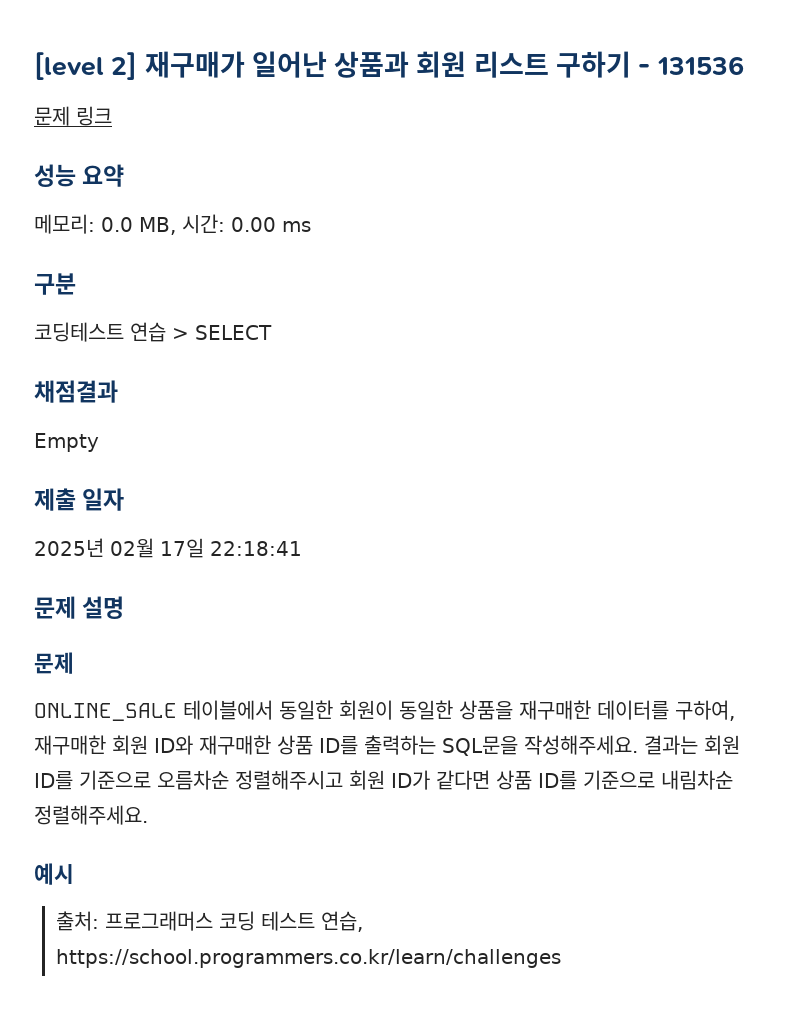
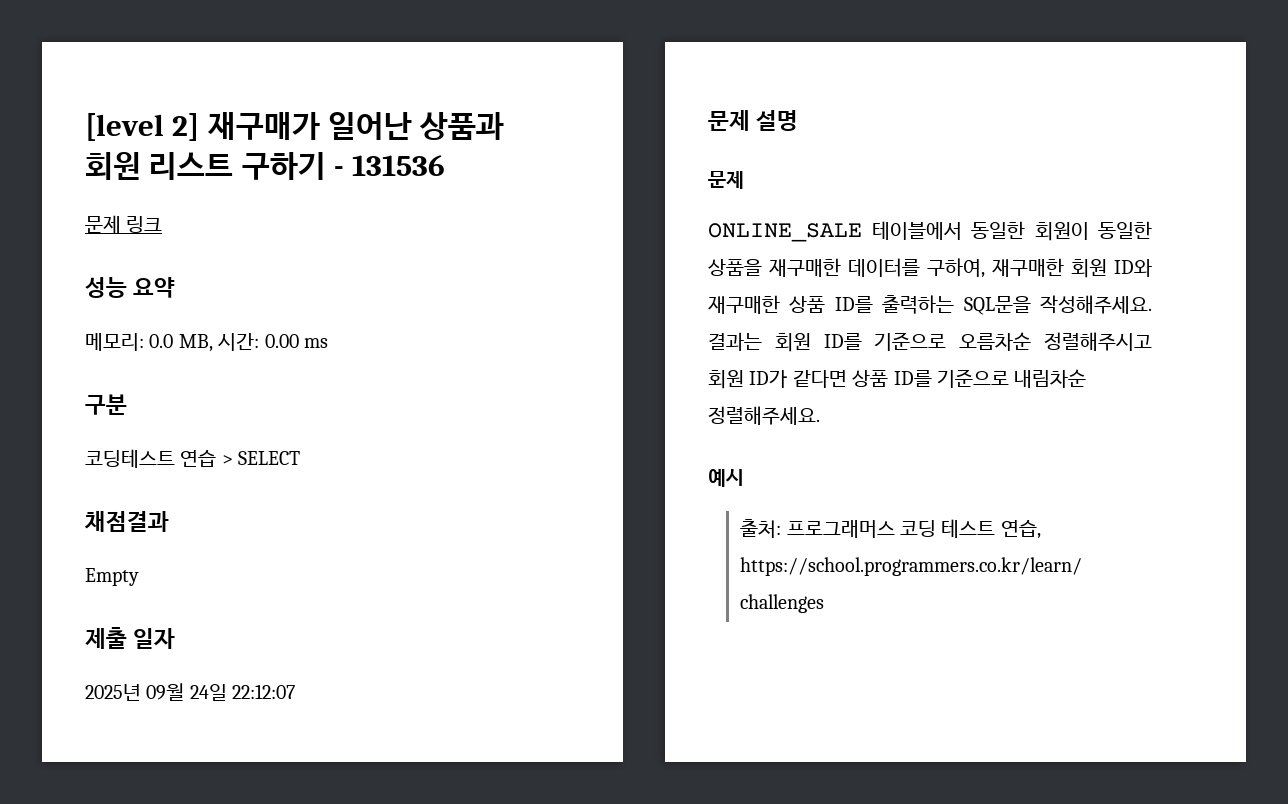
[110,538,302,558] 02월 17일 22:18:41 -> [146,683,296,701] 09월 24일 22:12:07

